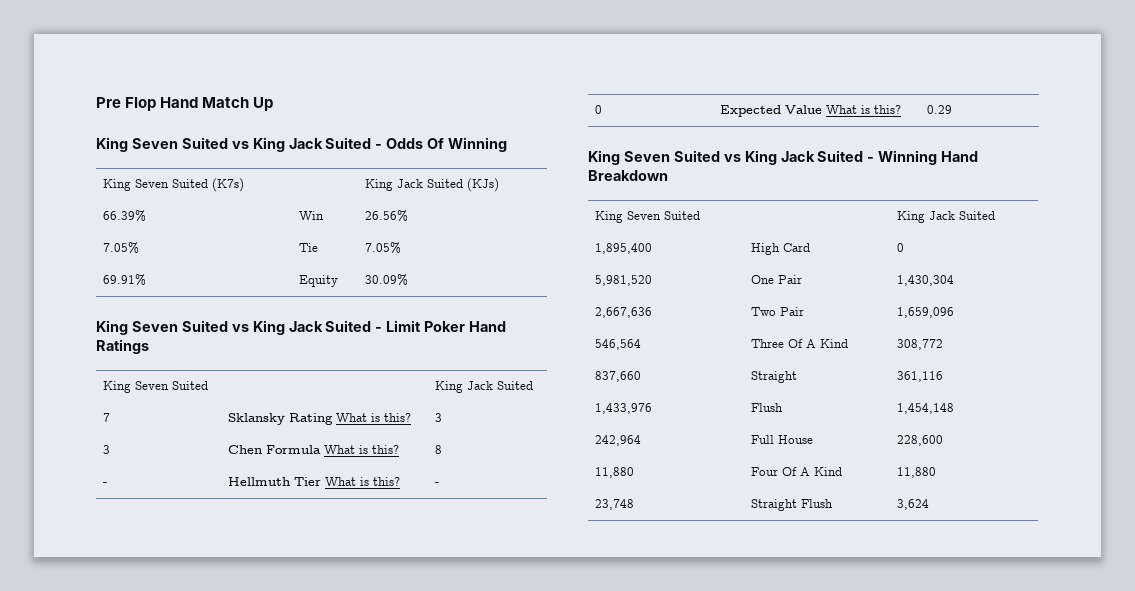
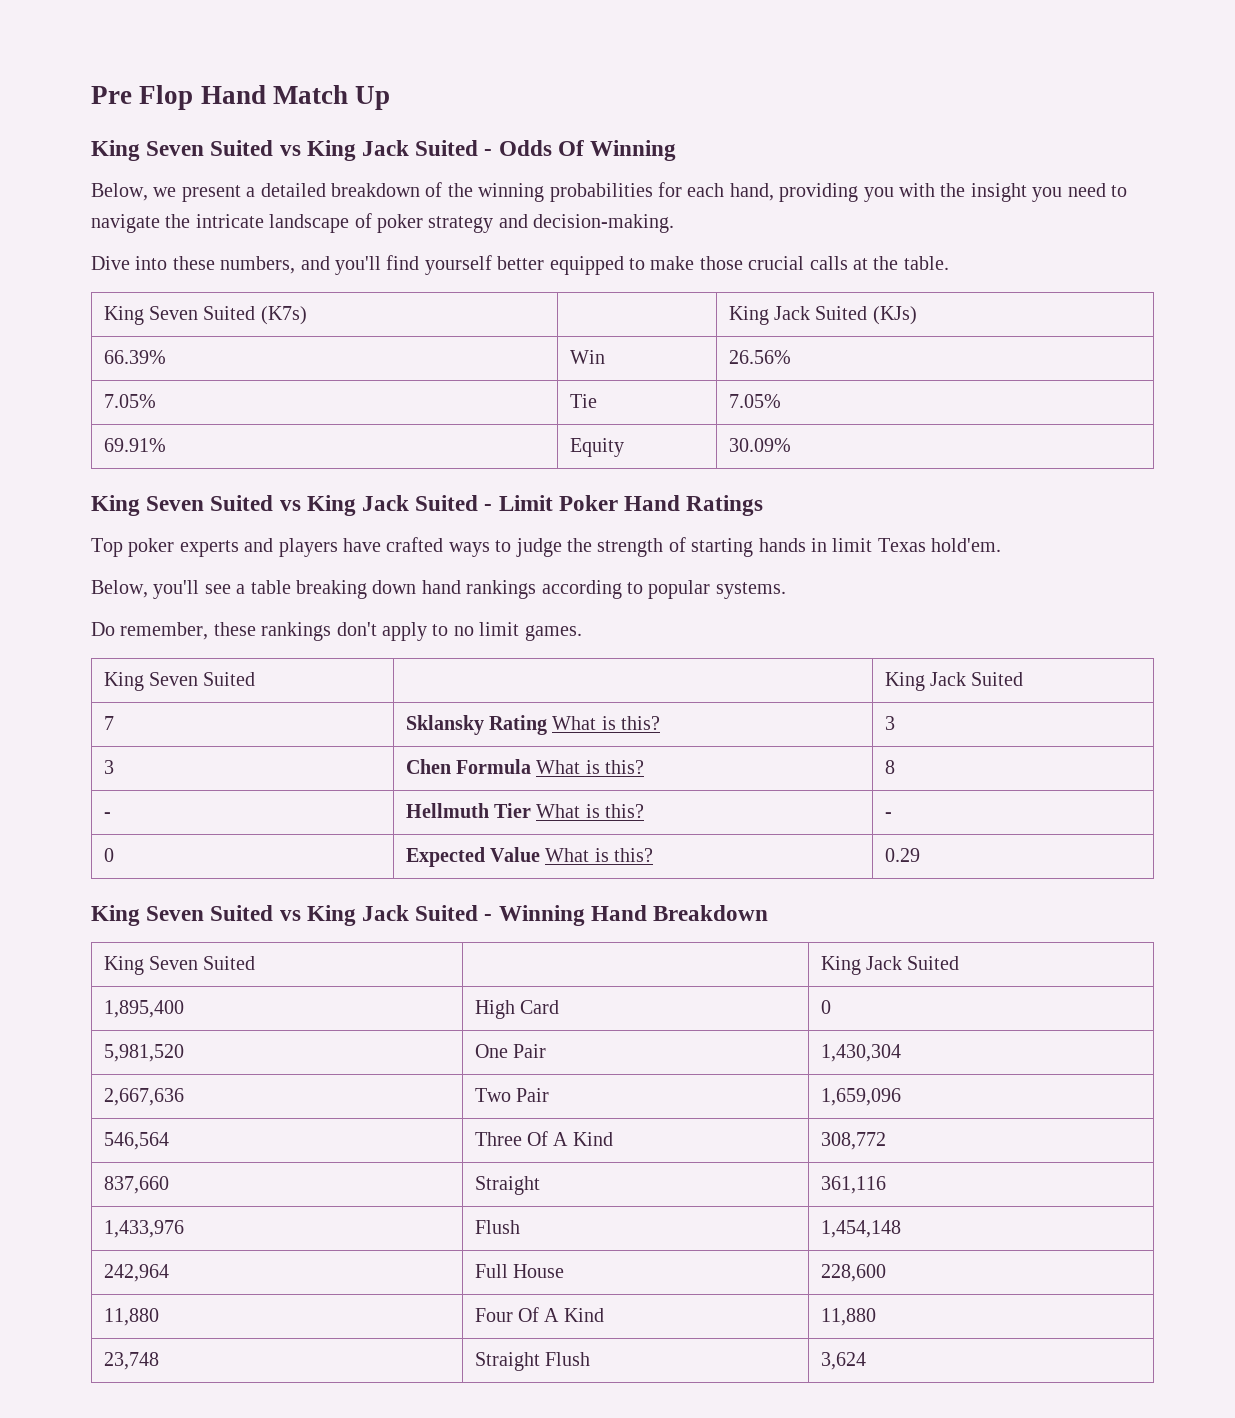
(508, 144) none -> [91,182,1127,202] [91,213,675,233] [91,255,949,275] // Below, we present a detailed breakdown of the winning probabilities for each hand, providing you with the insight you need to navigate the intricate landscape of poker strategy and decision-making. // Dive into these numbers, and you'll find yourself better equipped to make those crucial calls at the table.
(149, 346) none -> [91,537,1002,557] [91,580,786,599] [91,622,582,641] // Top poker experts and players have crafted ways to judge the strength of starting hands in limit Texas hold'em. // Below, you'll see a table breaking down hand rankings according to popular systems. // Do remember, these rankings don't apply to no limit games.

